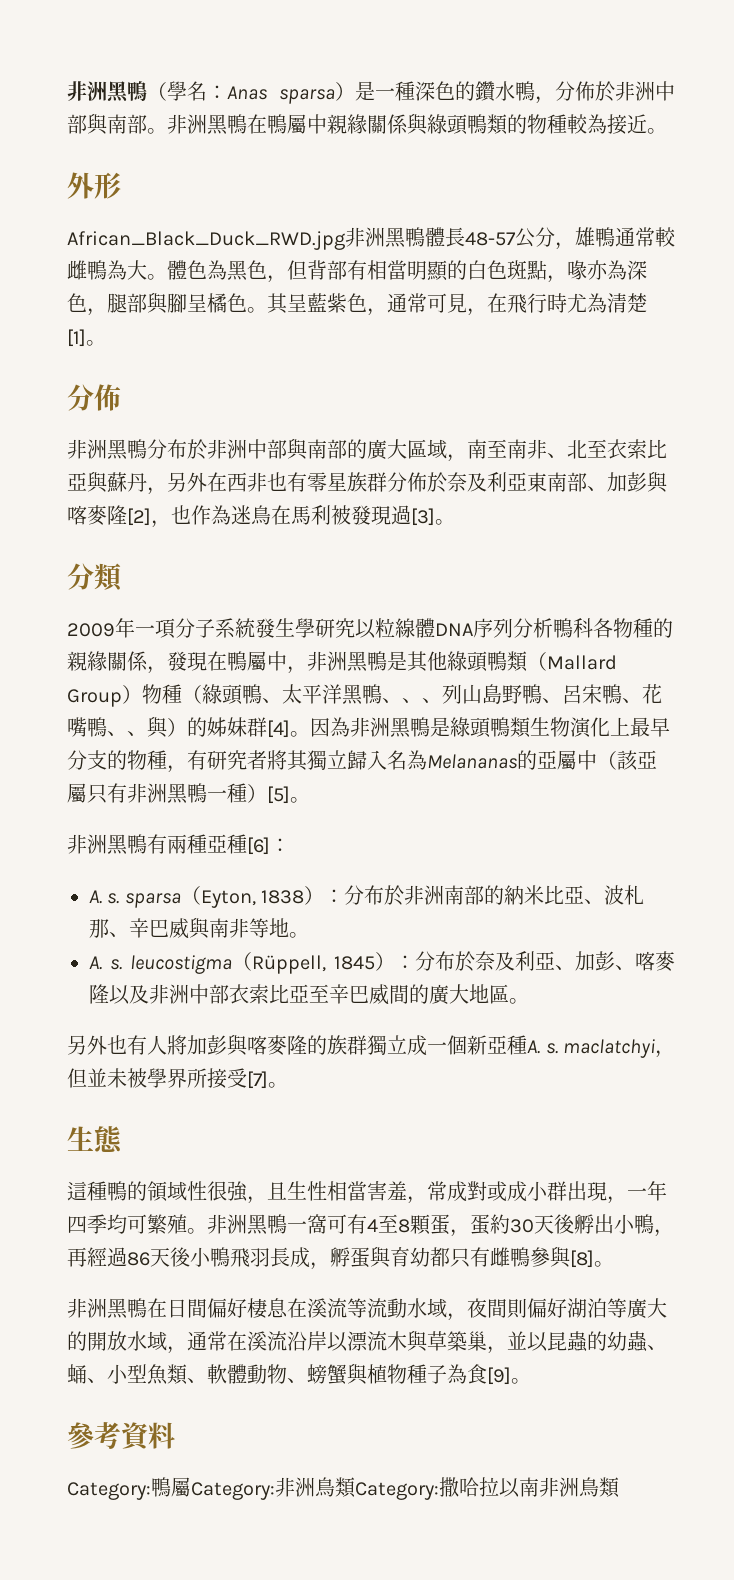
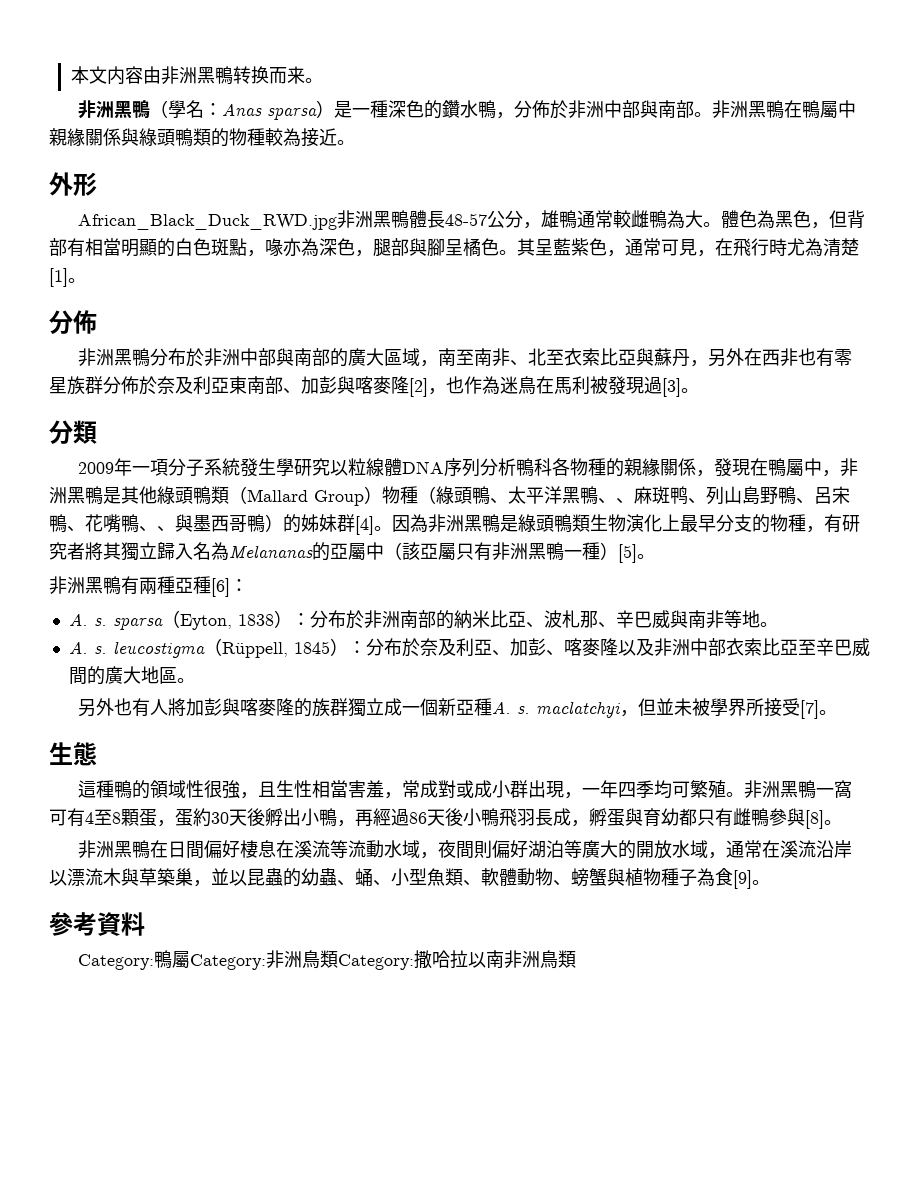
(67, 91) none -> [70,66,323,85] 本文内容由非洲黑鴨转换而来。 //
(422, 700) none -> [634,486,688,505] 麻斑鸭
(168, 727) none -> [193,514,265,533] 墨西哥鴨

